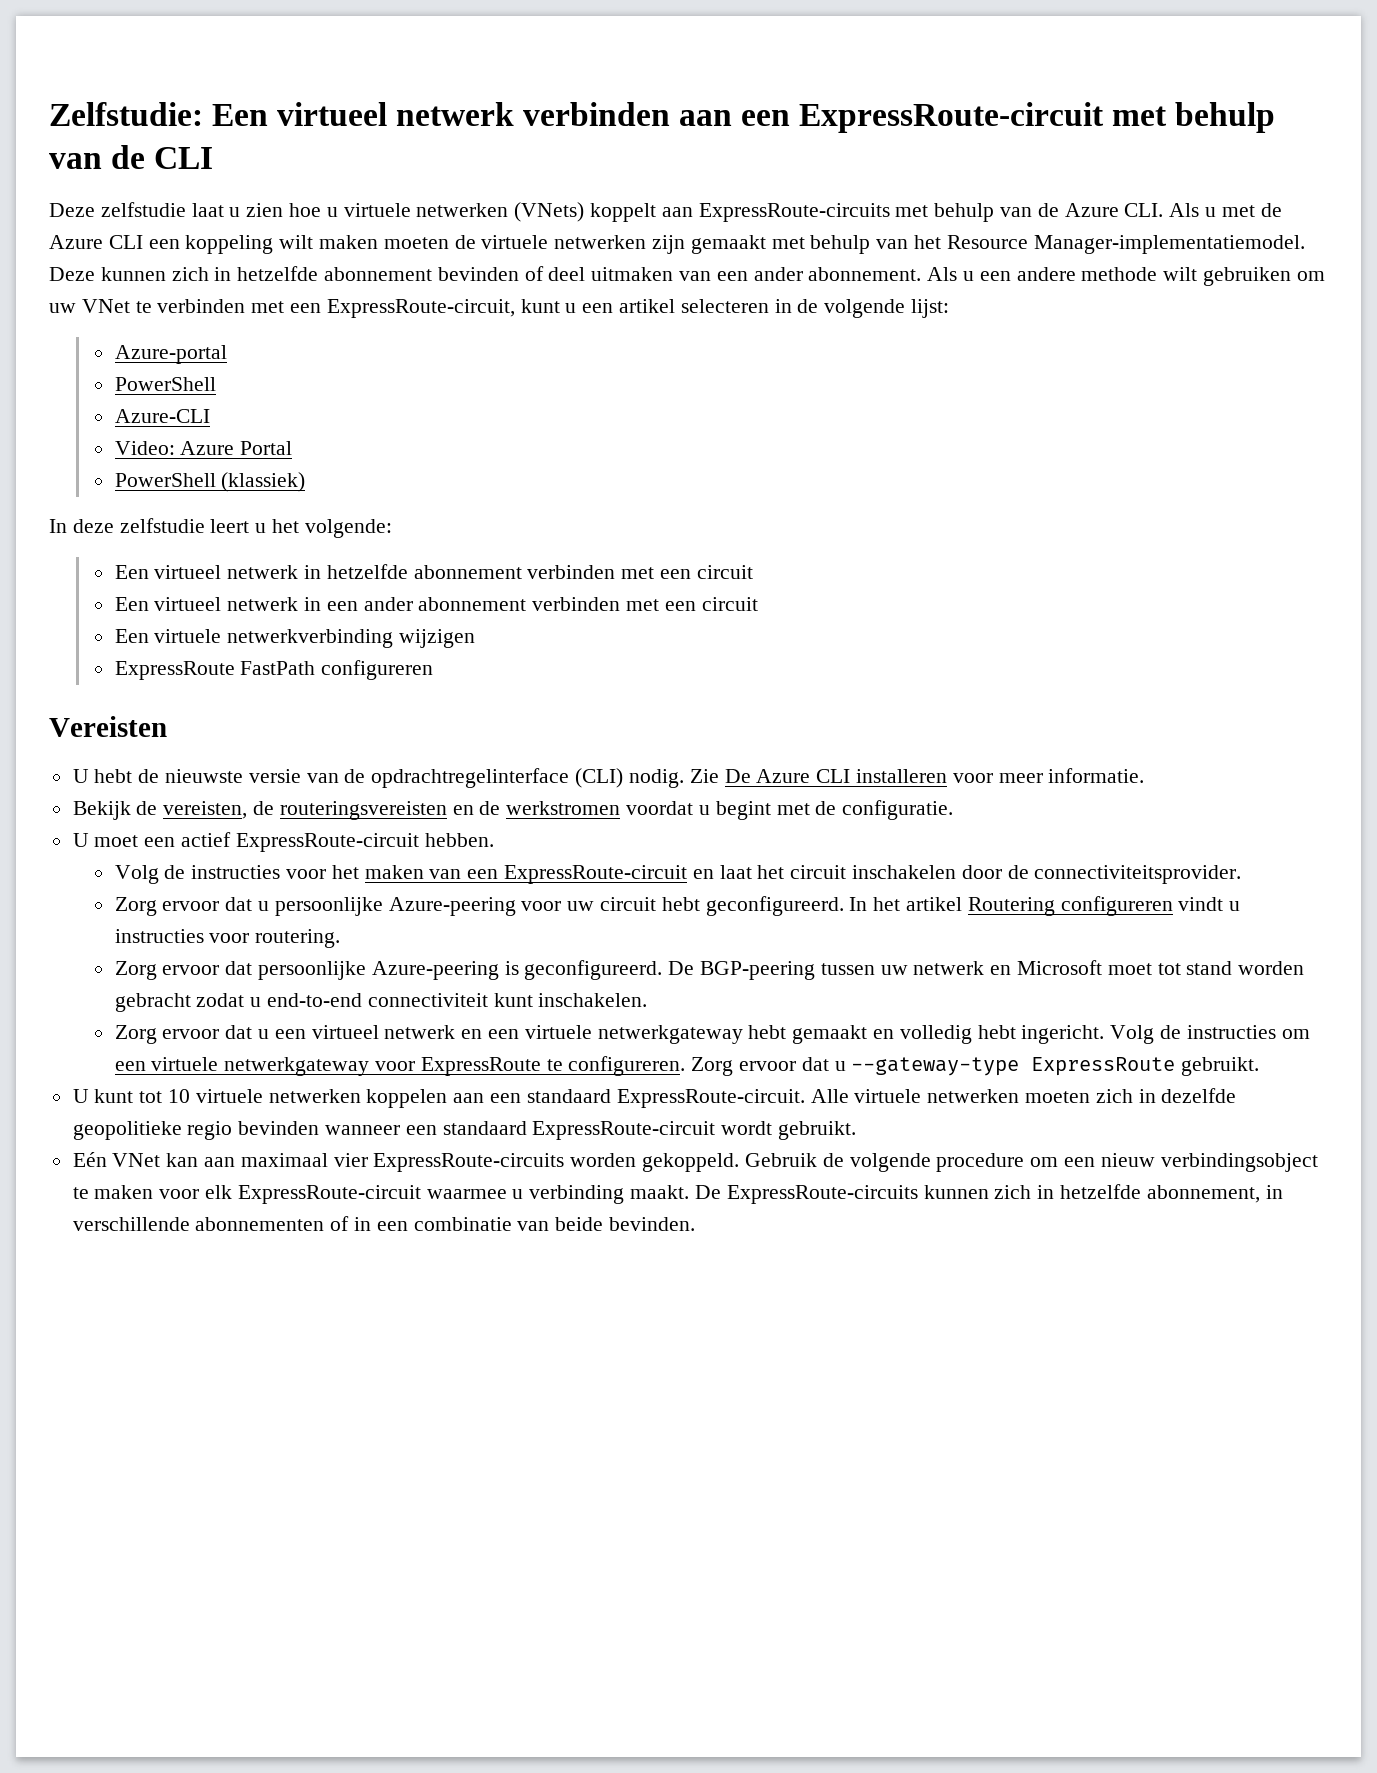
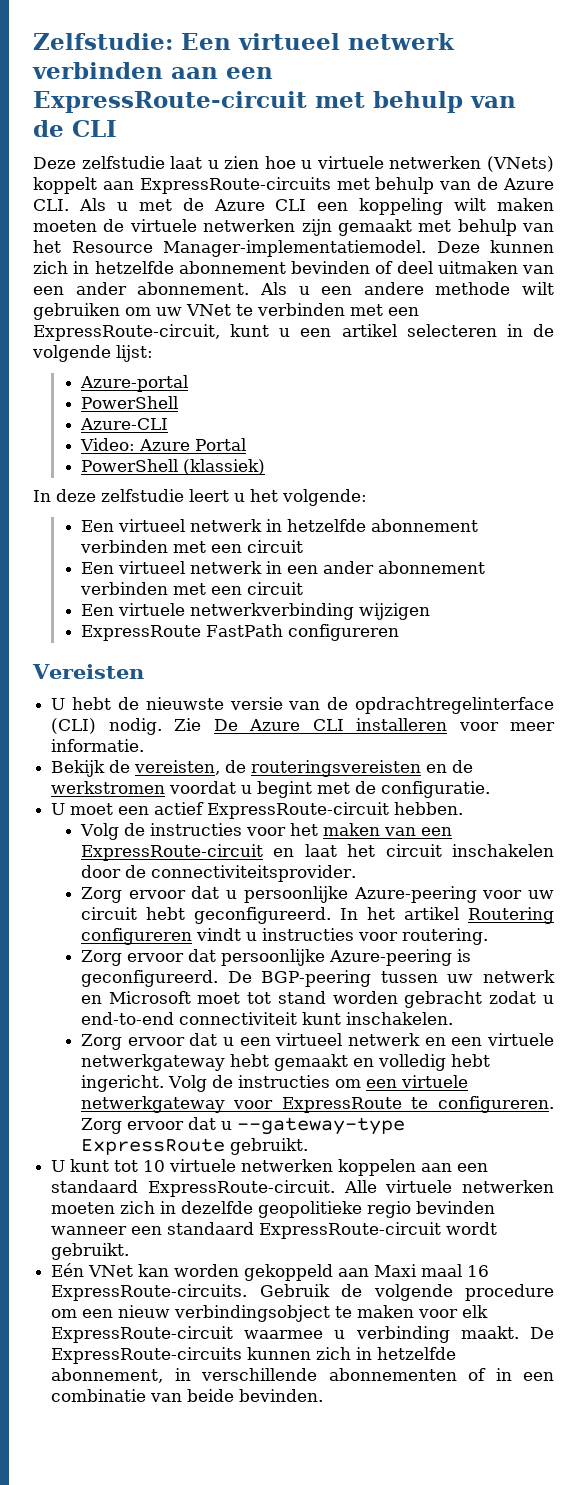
[204,1153,740,1172] aan maximaal vier ExpressRoute-circuits worden gekoppeld. -> [174,1264,490,1281] [51,1284,248,1301] worden gekoppeld aan Maxi maal 16 ExpressRoute-circuits.

